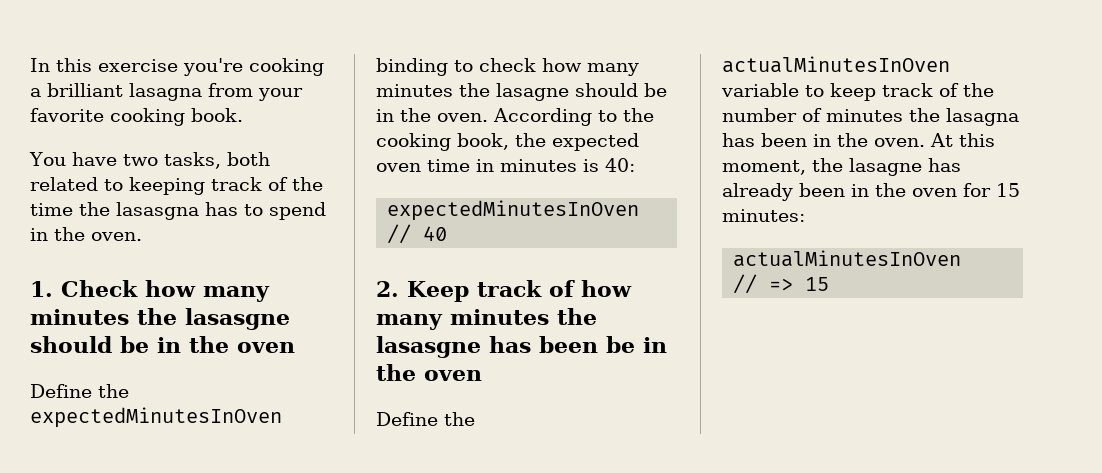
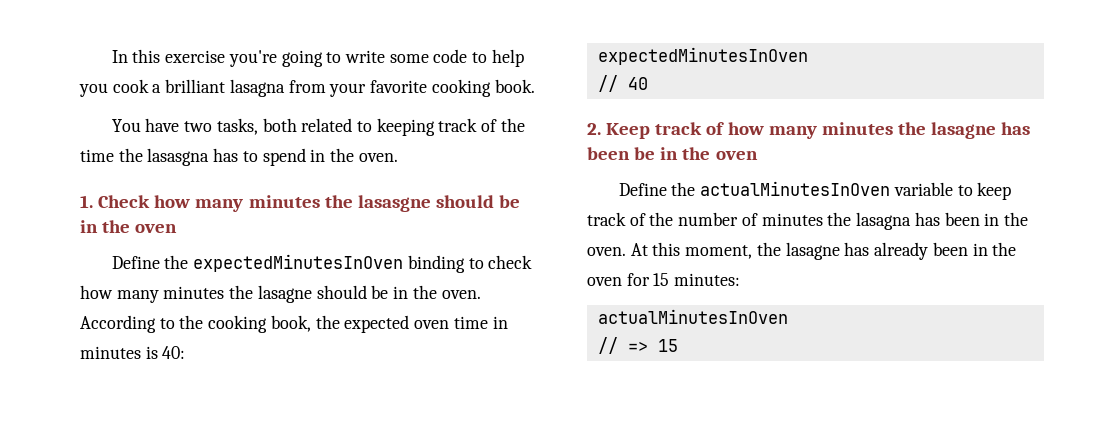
[249,58,324,76] cooking -> [281,49,524,67] [79,79,149,97] going to write some code to help you cook
[376,336,481,358] lasasgne -> [931,122,997,139] lasagne

